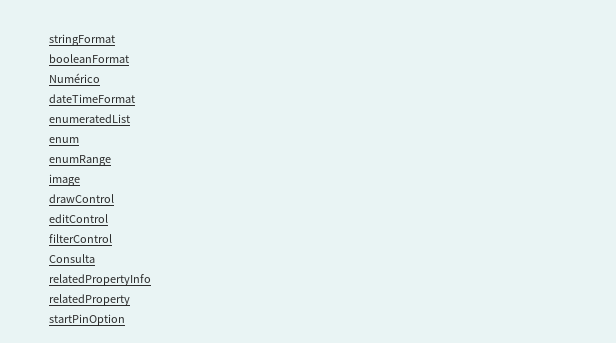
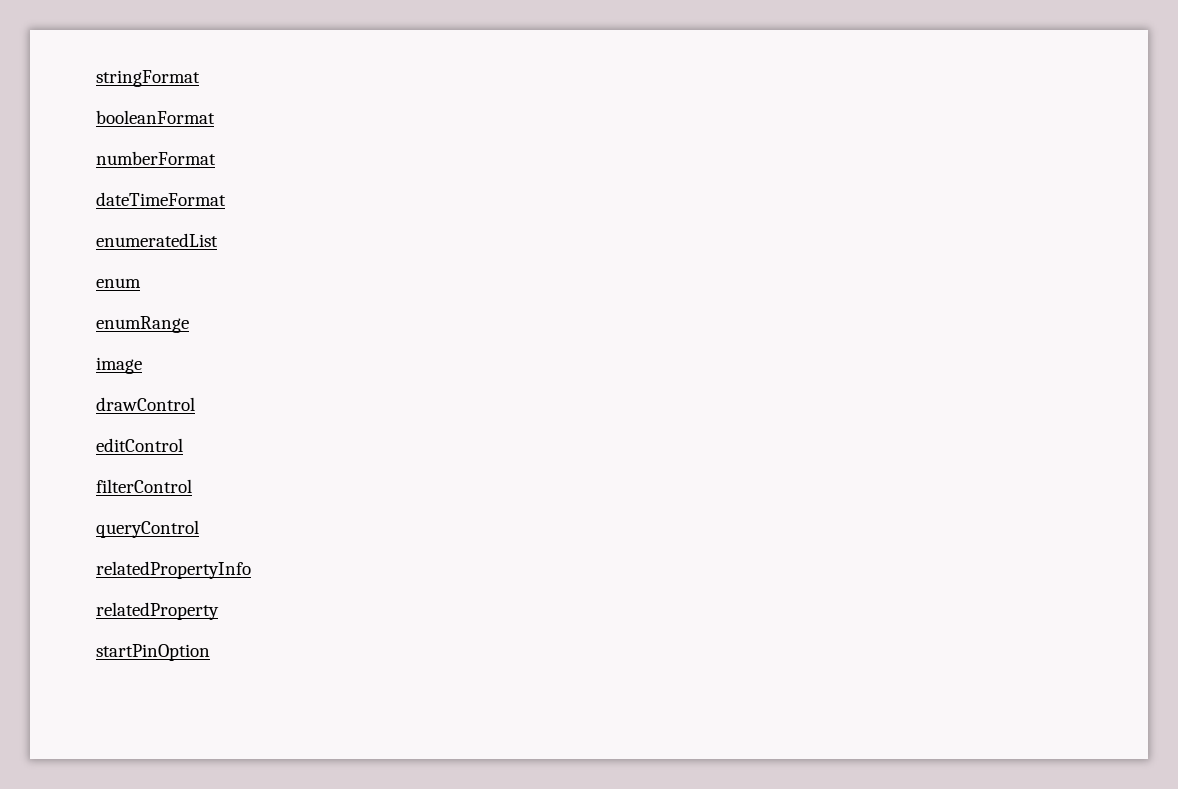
[49,73,100,83] Numérico -> [96,151,216,165] numberFormat
[49,254,95,263] Consulta -> [96,520,199,538] queryControl

